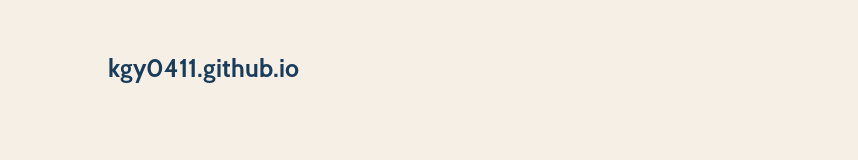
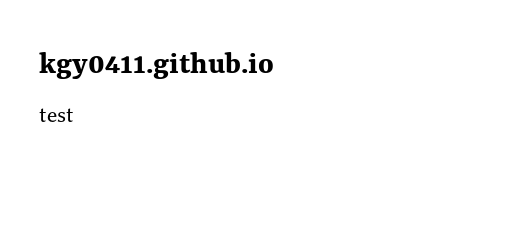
(299, 70) none -> [39,108,74,122] // test

